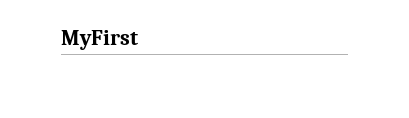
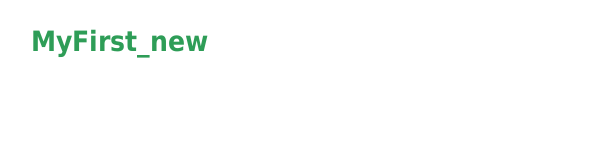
[61,30,138,50] MyFirst -> [31,29,208,58] MyFirst_new

